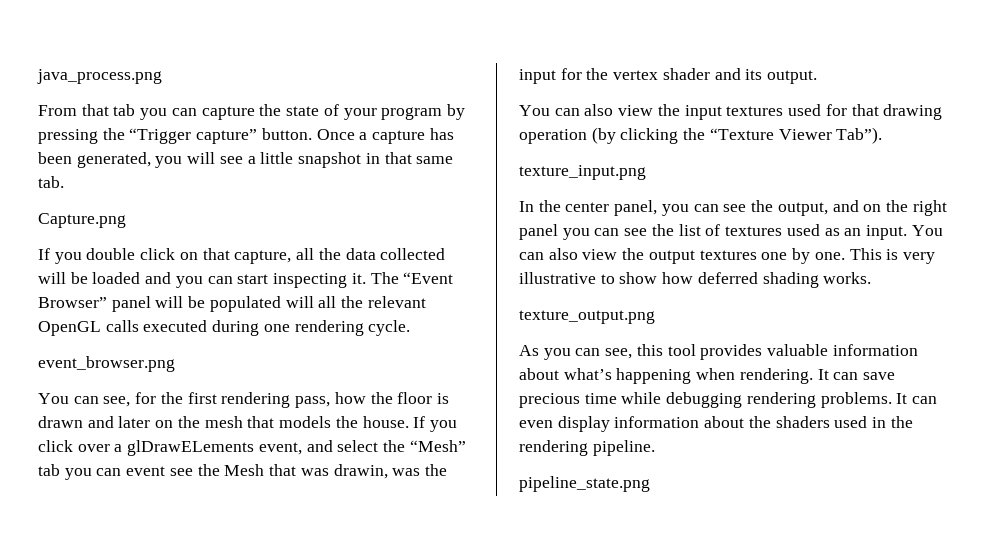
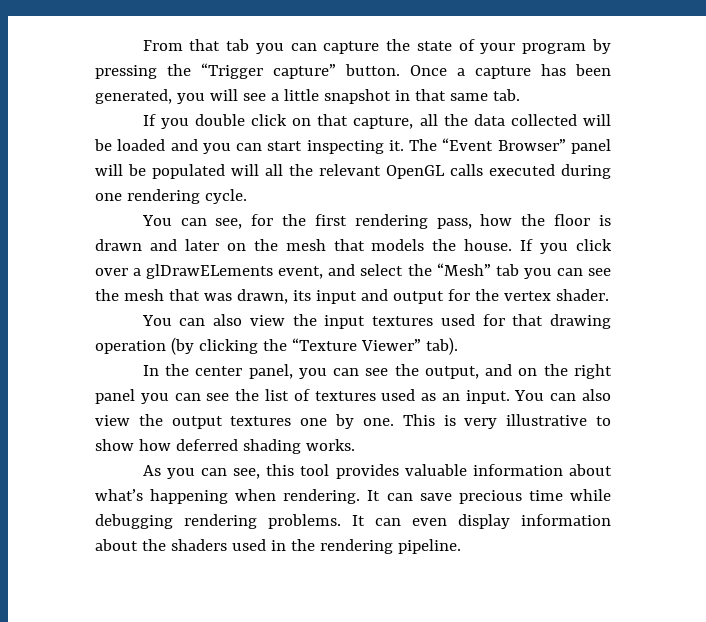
[37,69,162,84] java_process.png // -> (142, 45) none
[38,213,126,228] // Capture.png -> (520, 95) none
[38,356,175,372] // event_browser.png -> (247, 196) none
[126,464,265,476] event see the Mesh -> [587,268,611,276] [95,289,164,301] see the mesh
[333,464,447,479] [519,68,818,84] drawin, was the input for the vertex shader and its output. -> [236,289,609,304] drawn, its input and output for the vertex shader.
[778,127,883,144] [519,165,646,180] Viewer Tab”). // texture_input.png -> [360,337,458,355] Viewer” tab).
[519,310,655,324] // texture_output.png -> (355, 445) none
[519,476,650,492] // pipeline_state.png -> (461, 546) none

